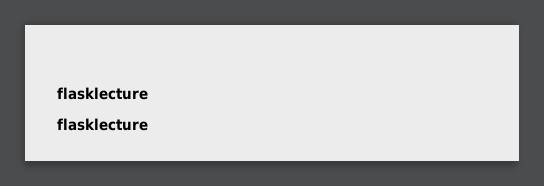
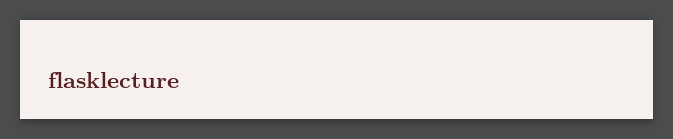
[57,87,148,100] [57,118,148,131] flasklecture // flasklecture -> [48,72,179,88] flasklecture

